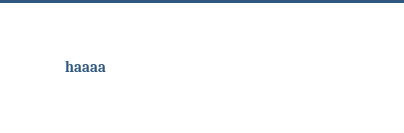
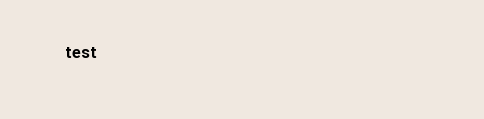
[65,60,106,72] haaaa -> [65,47,97,58] test

